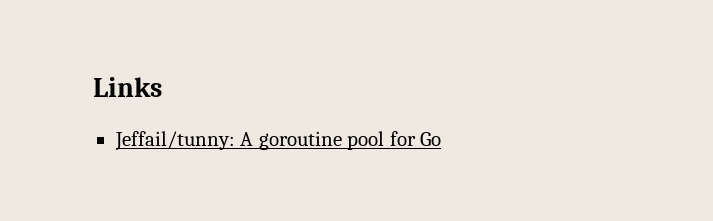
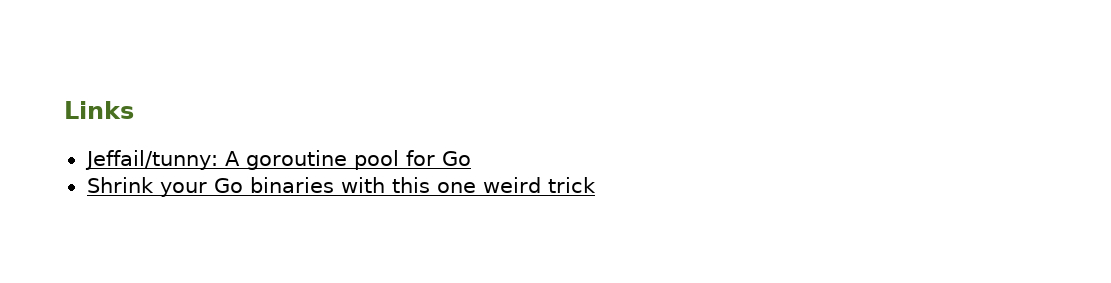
(442, 139) none -> [86,177,596,197] // Shrink your Go binaries with this one weird trick

